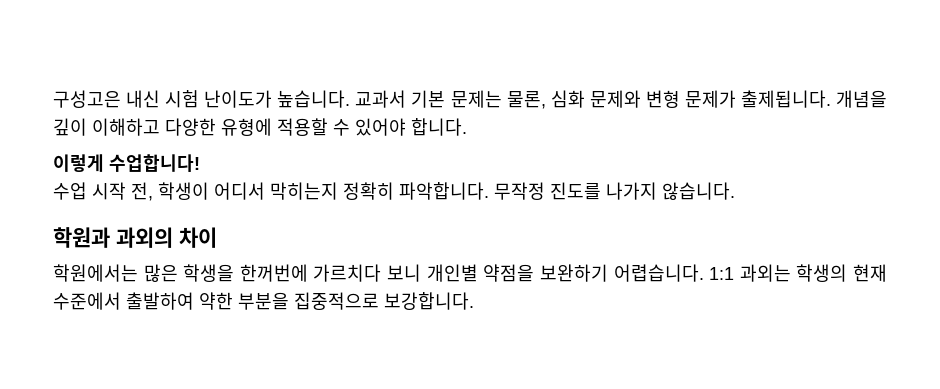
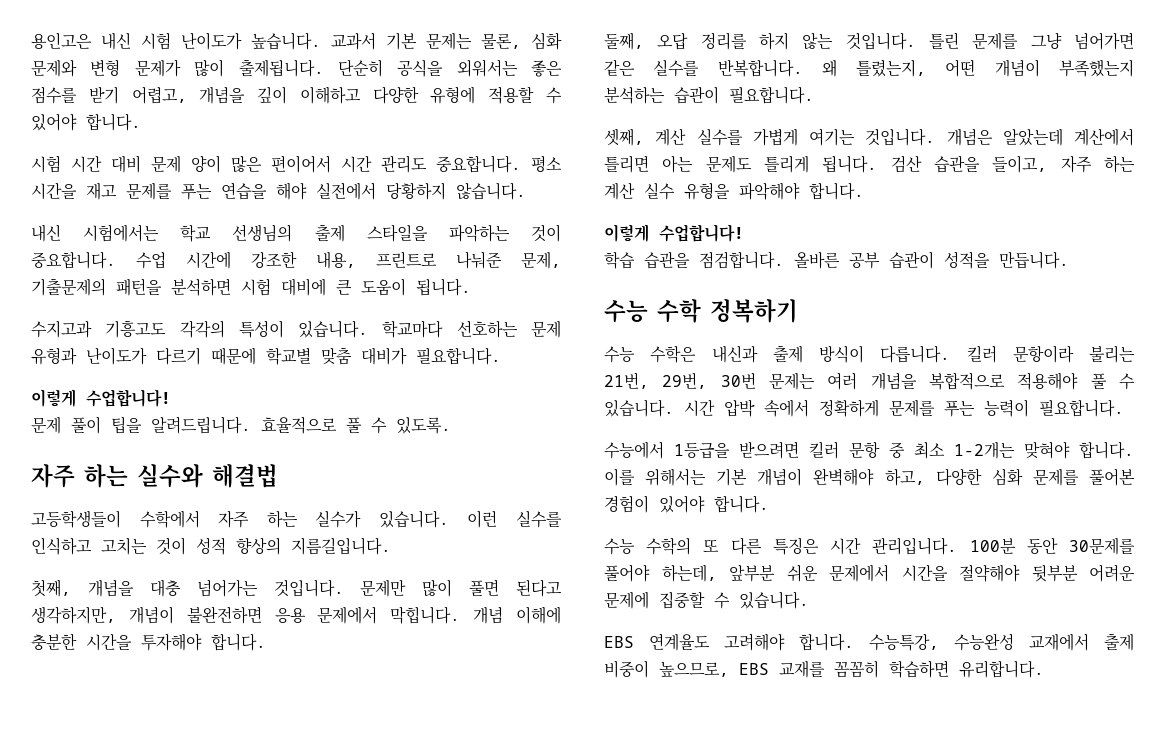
[53,90,121,108] 구성고은 -> [31,32,92,49] 용인고은
[740,90,831,108] 출제됩니다. -> [194,59,562,77] [31,86,187,104] 많이 출제됩니다. 단순히 공식을 외워서는 좋은 점수를 받기 어렵고,
[53,154,200,172] [53,182,735,201] [53,227,217,248] [53,264,888,282] [53,292,474,310] 이렇게 수업합니다! // 수업 시작 전, 학생이 어디서 막히는지 정확히 파악합니다. 무작정 진도를 나가지 않습니다. // 학원과 과외의 차이 // 학원에서는 많은 학생을 한꺼번에 가르치다 보니 개인별 약점을 보완하기 어렵습니다. 1:1 과외는 학생의 현재 수준에서 출발하여 약한 부분을 집중적으로 보강합니다. -> [31,155,562,173] [31,182,526,200] [31,224,562,242] [31,251,561,269] [31,278,471,296] [31,320,561,338] [31,347,501,365] [31,389,171,407] [31,416,451,434] [31,464,278,488] [31,510,562,528] [31,537,391,555] [31,579,562,597] [31,606,561,624] [31,633,266,651] [604,32,1134,50] [604,59,1134,77] [604,86,814,104] [604,128,1134,146] [604,155,1135,173] [604,182,864,200] [604,224,744,242] [604,251,1069,269] [604,299,798,323] [604,345,1135,363] [604,372,1135,390] [604,399,1124,417] [604,441,1134,459] [604,468,1135,486] [604,495,769,513] [604,537,1135,555] [604,564,1135,582] [604,591,809,609] [604,633,1134,651] [604,660,1044,678] 시험 시간 대비 문제 양이 많은 편이어서 시간 관리도 중요합니다. 평소 시간을 재고 문제를 푸는 연습을 해야 실전에서 당황하지 않습니다. // 내신 시험에서는 학교 선생님의 출제 스타일을 파악하는 것이 중요합니다. 수업 시간에 강조한 내용, 프린트로 나눠준 문제, 기출문제의 패턴을 분석하면 시험 대비에 큰 도움이 됩니다. // 수지고과 기흥고도 각각의 특성이 있습니다. 학교마다 선호하는 문제 유형과 난이도가 다르기 때문에 학교별 맞춤 대비가 필요합니다. // 이렇게 수업합니다! // 문제 풀이 팁을 알려드립니다. 효율적으로 풀 수 있도록. // 자주 하는 실수와 해결법 // 고등학생들이 수학에서 자주 하는 실수가 있습니다. 이런 실수를 인식하고 고치는 것이 성적 향상의 지름길입니다. // 첫째, 개념을 대충 넘어가는 것입니다. 문제만 많이 풀면 된다고 생각하지만, 개념이 불완전하면 응용 문제에서 막힙니다. 개념 이해에 충분한 시간을 투자해야 합니다. // 둘째, 오답 정리를 하지 않는 것입니다. 틀린 문제를 그냥 넘어가면 같은 실수를 반복합니다. 왜 틀렸는지, 어떤 개념이 부족했는지 분석하는 습관이 필요합니다. // 셋째, 계산 실수를 가볍게 여기는 것입니다. 개념은 알았는데 계산에서 틀리면 아는 문제도 틀리게 됩니다. 검산 습관을 들이고, 자주 하는 계산 실수 유형을 파악해야 합니다. // 이렇게 수업합니다! // 학습 습관을 점검합니다. 올바른 공부 습관이 성적을 만듭니다. // 수능 수학 정복하기 // 수능 수학은 내신과 출제 방식이 다릅니다. 킬러 문항이라 불리는 21번, 29번, 30번 문제는 여러 개념을 복합적으로 적용해야 풀 수 있습니다. 시간 압박 속에서 정확하게 문제를 푸는 능력이 필요합니다. // 수능에서 1등급을 받으려면 킬러 문항 중 최소 1-2개는 맞혀야 합니다. 이를 위해서는 기본 개념이 완벽해야 하고, 다양한 심화 문제를 풀어본 경험이 있어야 합니다. // 수능 수학의 또 다른 특징은 시간 관리입니다. 100분 동안 30문제를 풀어야 하는데, 앞부분 쉬운 문제에서 시간을 절약해야 뒷부분 어려운 문제에 집중할 수 있습니다. // EBS 연계율도 고려해야 합니다. 수능특강, 수능완성 교재에서 출제 비중이 높으므로, EBS 교재를 꼼꼼히 학습하면 유리합니다.

